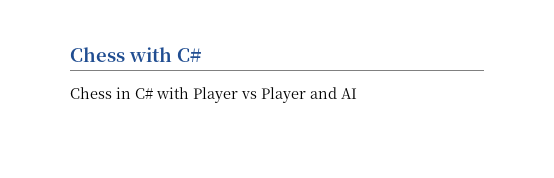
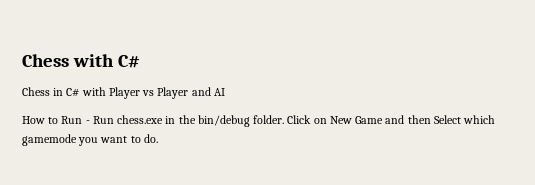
(357, 93) none -> [22,115,496,127] [22,134,158,146] // How to Run - Run chess.exe in the bin/debug folder. Click on New Game and then Select which gamemode you want to do.

